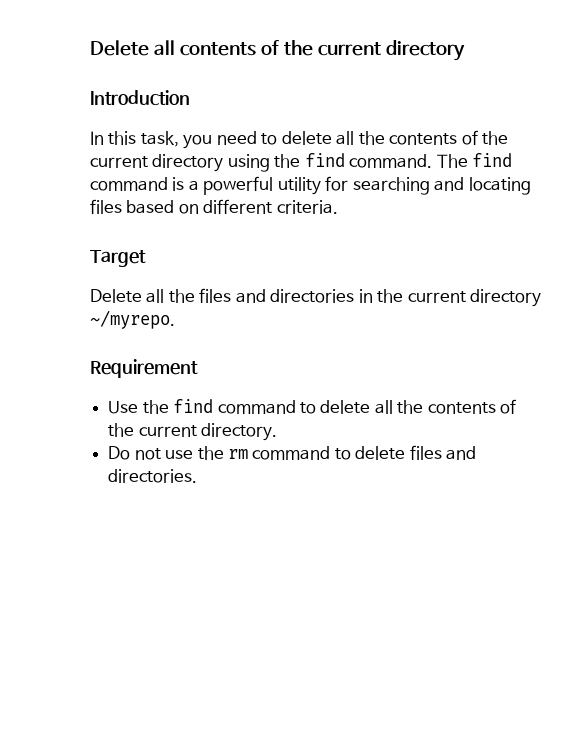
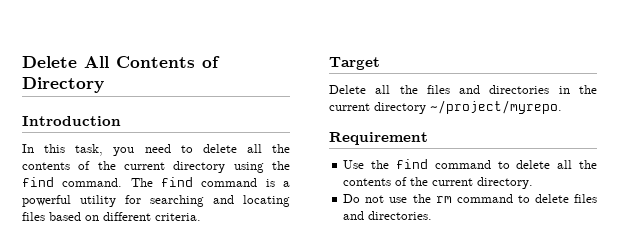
[90,40,465,61] Delete all contents of the current directory -> [22,56,220,68] [22,77,104,93] Delete All Contents of Directory
[90,310,175,329] ~/myrepo. -> [430,100,562,114] ~/project/myrepo.

